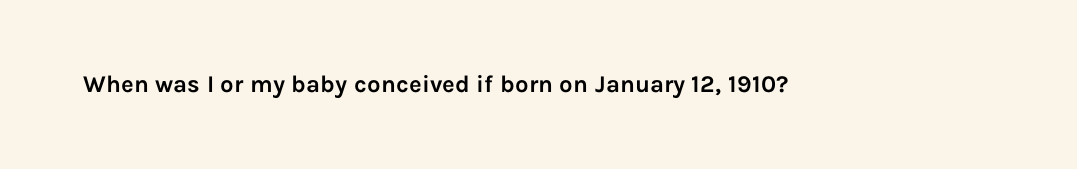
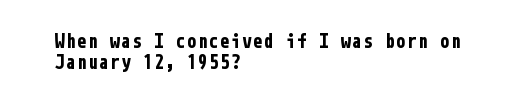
[220,74,494,99] or my baby conceived if -> [175,33,373,48] conceived if I was
[727,76,788,93] 1910? -> [186,54,241,70] 1955?

